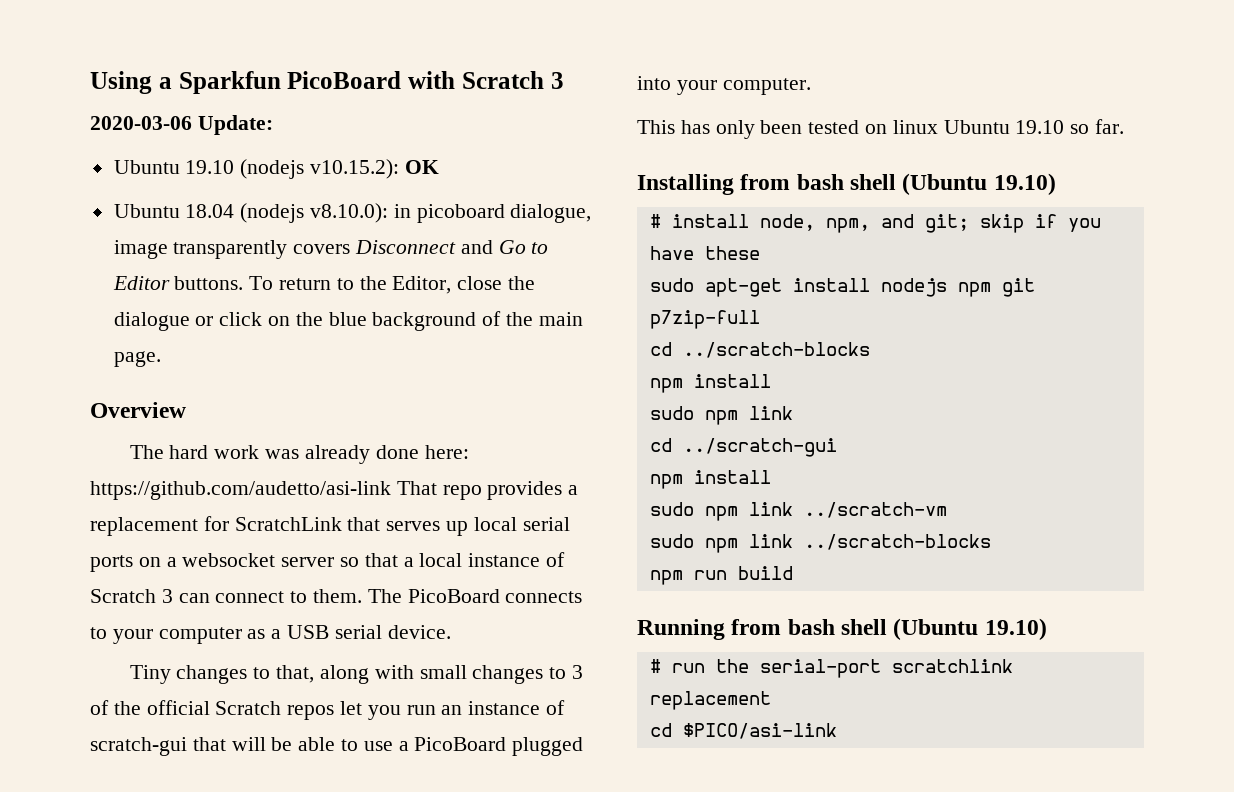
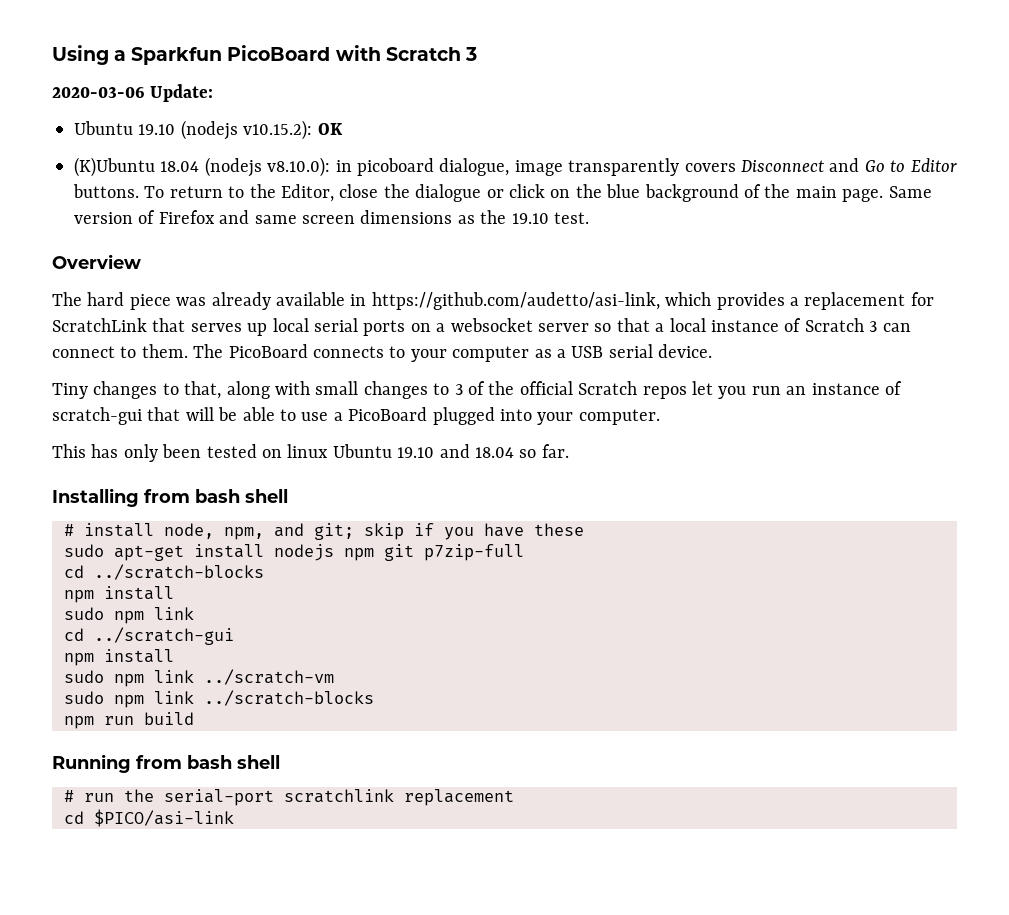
[113,204,180,218] Ubuntu -> [74,157,155,177] (K)Ubuntu
(161, 359) none -> [888,186,932,198] [74,210,589,224] Same version of Firefox and same screen dimensions as the 19.10 test.
[214,445,260,459] work -> [129,294,171,310] piece
[375,445,469,459] [90,481,482,500] done here: https://github.com/audetto/asi-link That repo -> [276,292,712,310] available in https://github.com/audetto/asi-link, which
(1065, 127) none -> [439,444,514,458] and 18.04
[902,173,1056,195] (Ubuntu 19.10) -> (288, 496) none
[893,618,1047,640] (Ubuntu 19.10) -> (280, 762) none

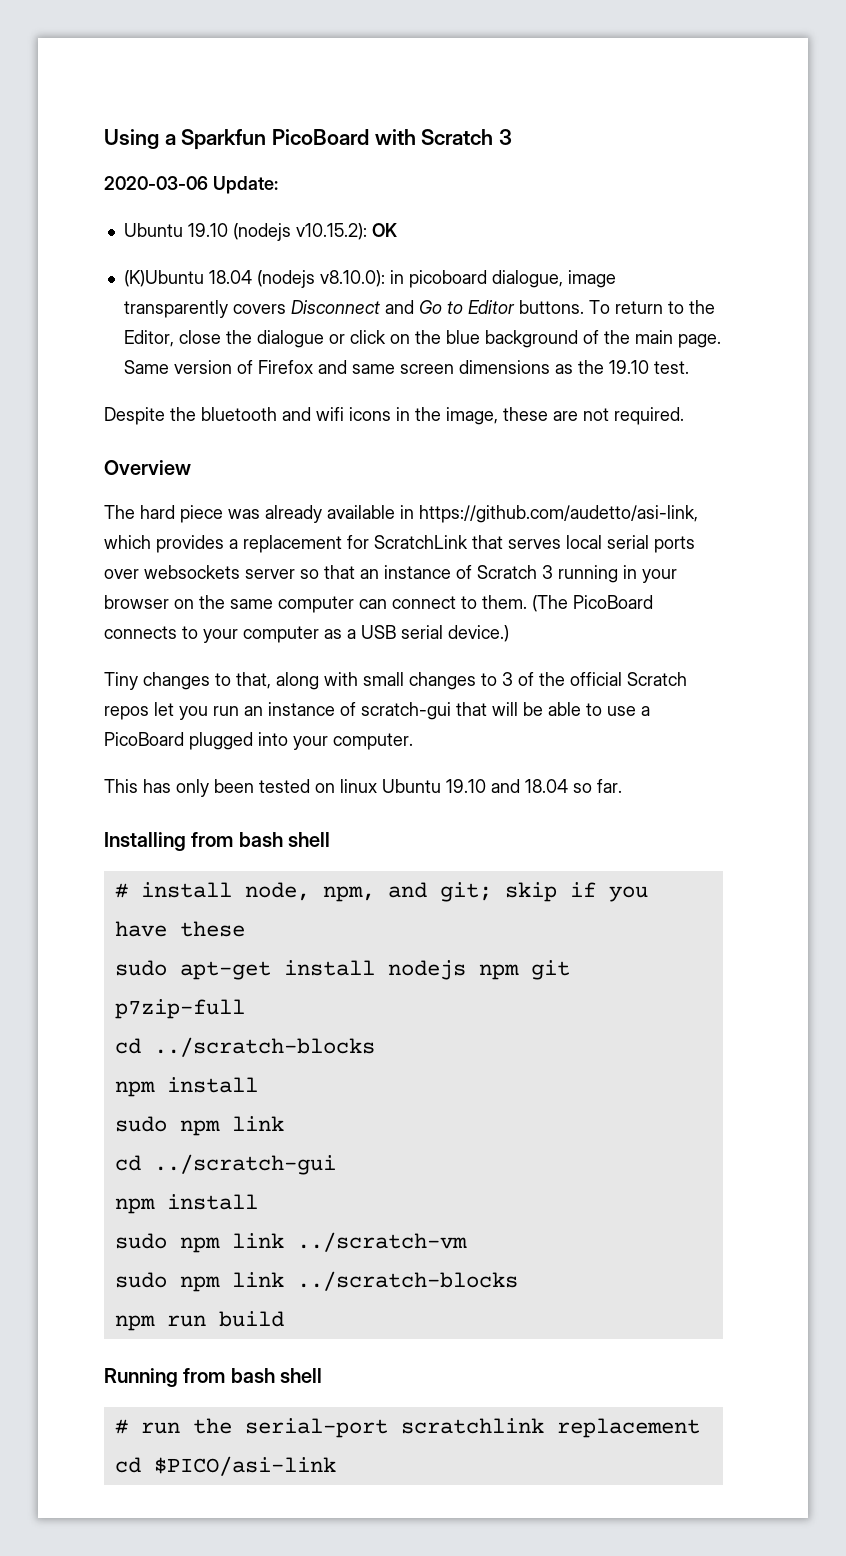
(589, 218) none -> [104,407,684,425] // Despite the bluetooth and wifi icons in the image, these are not required.
[247,323,268,336] up -> (561, 544) none
[410,318,533,332] on a websocket -> [104,565,240,579] over websockets
[655,318,706,332] a local -> [360,569,379,579] an
(878, 326) none -> [558,565,677,583] [104,595,354,613] running in your browser on the same computer
[193,344,224,358] The -> [532,595,568,612] (The
[658,344,713,358] device. -> [448,625,509,642] device.)

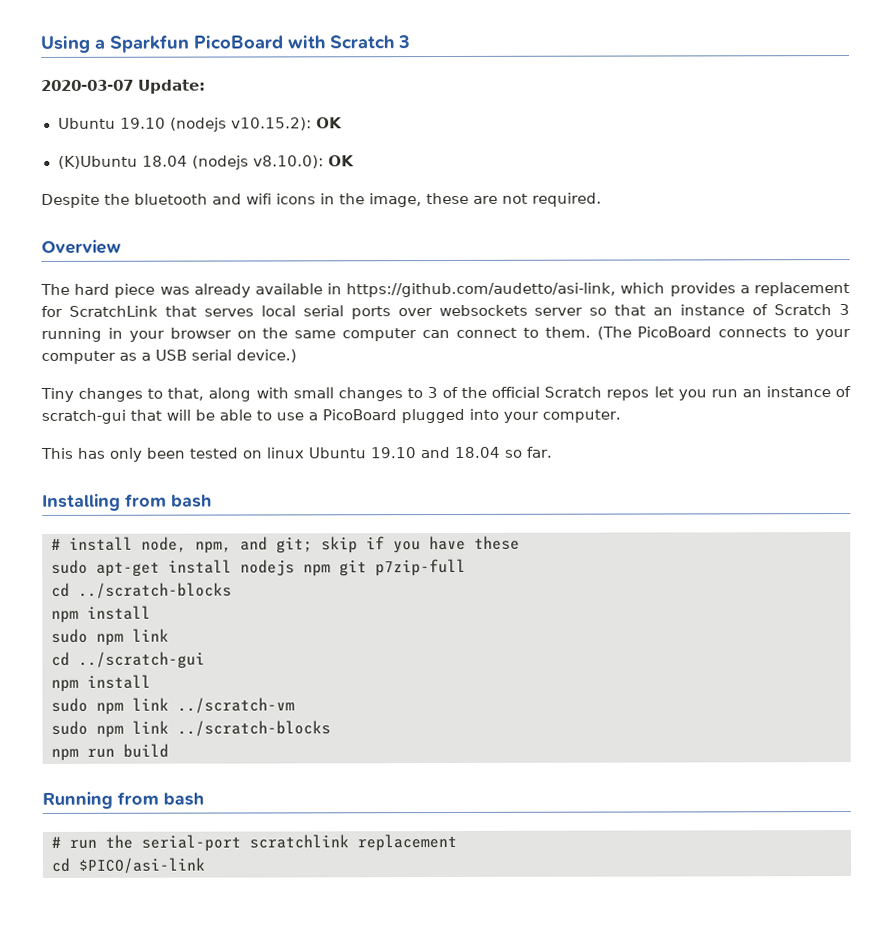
[104,176,208,190] 2020-03-06 -> [41,79,134,91] 2020-03-07
[389,270,616,288] [123,300,715,318] [123,330,721,348] [123,360,689,374] in picoboard dialogue, image transparently covers Disconnect and Go to Editor buttons. To return to the Editor, close the dialogue or click on the blue background of the main page. Same version of Firefox and same screen dimensions as the 19.10 test. -> [327,155,355,167] OK
[288,832,331,847] shell -> (212, 501) none
[280,1368,323,1383] shell -> (204, 799) none

